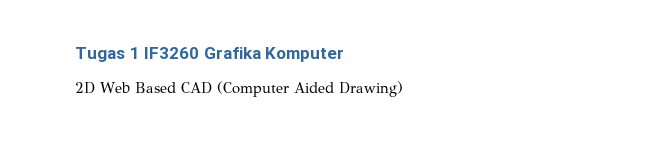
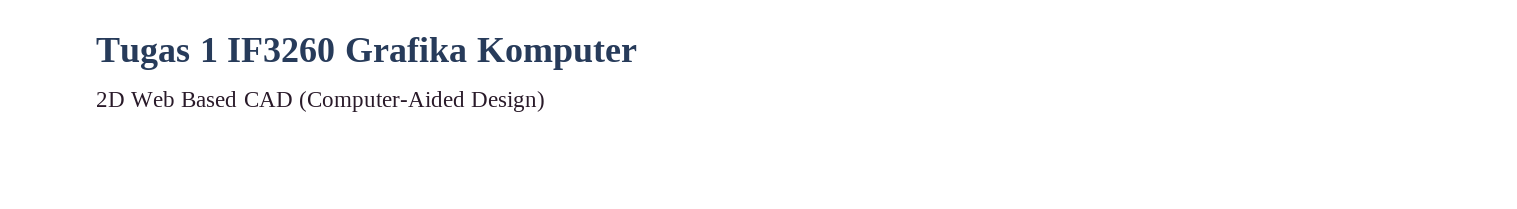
[216,81,403,97] (Computer Aided Drawing) -> [298,91,546,112] (Computer-Aided Design)

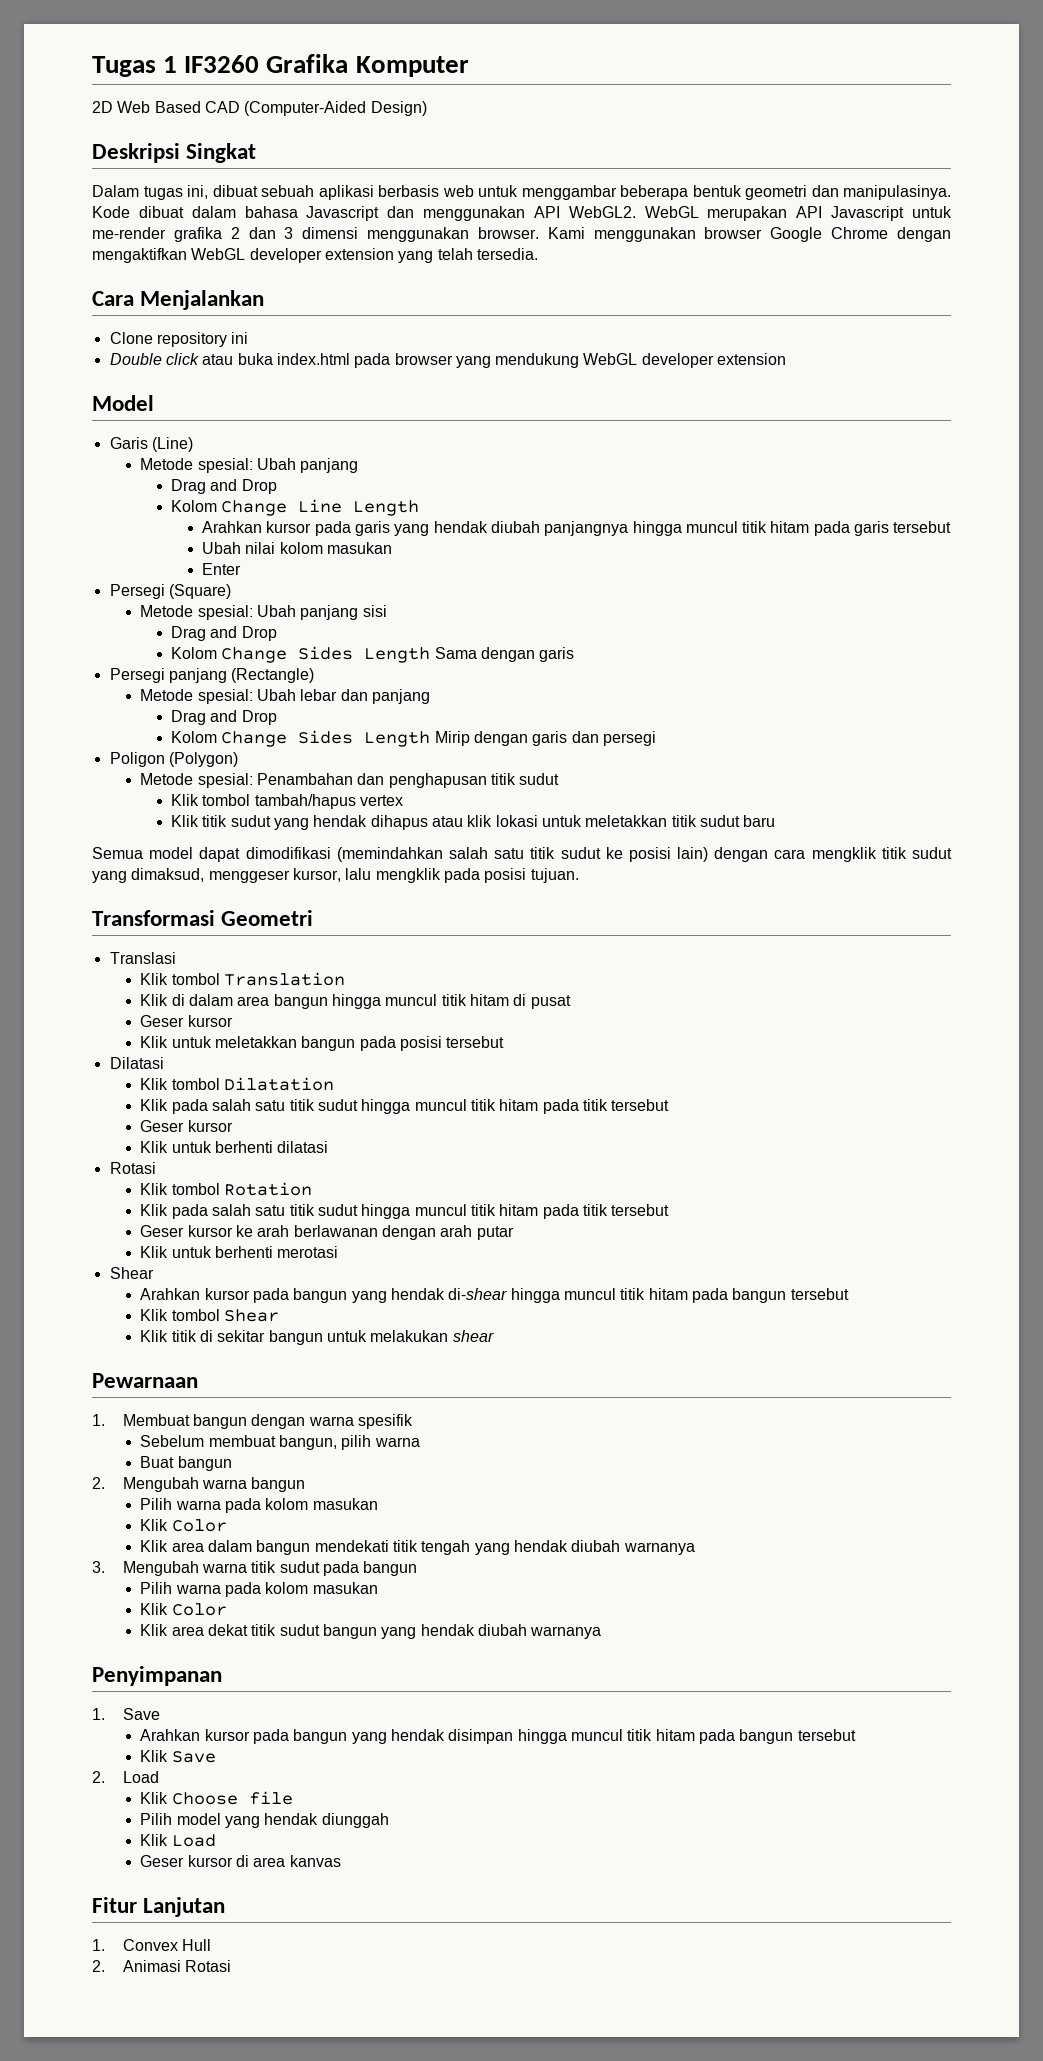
(546, 101) none -> [92,143,257,163] [92,185,951,200] [92,206,952,221] [92,227,951,242] [92,248,538,263] [92,290,265,310] [109,332,249,347] [109,353,787,368] [92,395,154,411] [109,437,193,452] [140,458,359,473] [171,479,277,494] [171,499,420,516] [201,521,952,536] [201,542,392,554] [201,563,241,575] [109,584,231,599] [140,605,387,620] [171,626,277,641] [171,646,575,663] [109,668,315,683] [140,689,430,704] [171,710,277,725] [171,730,657,747] [109,752,238,767] [140,773,560,788] [171,794,404,809] [171,815,776,830] [92,847,952,862] [92,868,579,883] [92,910,314,926] [109,952,176,964] [140,972,346,986] [140,994,571,1009] [140,1015,233,1027] [140,1036,505,1051] [109,1057,164,1069] [140,1077,335,1091] [140,1099,670,1114] [140,1120,233,1132] [140,1141,329,1153] [109,1162,156,1174] [140,1182,313,1196] [140,1204,670,1219] [140,1225,514,1240] [140,1246,339,1258] [109,1267,154,1279] [140,1288,849,1303] [140,1309,280,1322] [140,1330,494,1345] [92,1373,198,1388] [92,1414,414,1429] [140,1435,420,1450] [140,1456,232,1471] [92,1477,306,1492] [140,1498,378,1513] [140,1519,227,1532] [140,1540,695,1555] [92,1561,418,1576] [140,1582,378,1597] [140,1603,227,1616] [140,1624,602,1639] [92,1666,222,1686] [92,1708,160,1720] [140,1729,856,1744] [140,1750,216,1763] [92,1771,159,1783] [140,1791,293,1805] [140,1813,389,1828] [140,1834,216,1847] [140,1855,341,1867] [92,1897,226,1917] [92,1939,212,1951] [92,1960,232,1972] // Deskripsi Singkat // Dalam tugas ini, dibuat sebuah aplikasi berbasis web untuk menggambar beberapa bentuk geometri dan manipulasinya. Kode dibuat dalam bahasa Javascript dan menggunakan API WebGL2. WebGL merupakan API Javascript untuk me-render grafika 2 dan 3 dimensi menggunakan browser. Kami menggunakan browser Google Chrome dengan mengaktifkan WebGL developer extension yang telah tersedia. // Cara Menjalankan // Clone repository ini // Double click atau buka index.html pada browser yang mendukung WebGL developer extension // Model // Garis (Line) // Metode spesial: Ubah panjang // Drag and Drop // Kolom Change Line Length // Arahkan kursor pada garis yang hendak diubah panjangnya hingga muncul titik hitam pada garis tersebut // Ubah nilai kolom masukan // Enter // Persegi (Square) // Metode spesial: Ubah panjang sisi // Drag and Drop // Kolom Change Sides Length Sama dengan garis // Persegi panjang (Rectangle) // Metode spesial: Ubah lebar dan panjang // Drag and Drop // Kolom Change Sides Length Mirip dengan garis dan persegi // Poligon (Polygon) // Metode spesial: Penambahan dan penghapusan titik sudut // Klik tombol tambah/hapus vertex // Klik titik sudut yang hendak dihapus atau klik lokasi untuk meletakkan titik sudut baru // Semua model dapat dimodifikasi (memindahkan salah satu titik sudut ke posisi lain) dengan cara mengklik titik sudut yang dimaksud, menggeser kursor, lalu mengklik pada posisi tujuan. // Transformasi Geometri // Translasi // Klik tombol Translation // Klik di dalam area bangun hingga muncul titik hitam di pusat // Geser kursor // Klik untuk meletakkan bangun pada posisi tersebut // Dilatasi // Klik tombol Dilatation // Klik pada salah satu titik sudut hingga muncul titik hitam pada titik tersebut // Geser kursor // Klik untuk berhenti dilatasi // Rotasi // Klik tombol Rotation // Klik pada salah satu titik sudut hingga muncul titik hitam pada titik tersebut // Geser kursor ke arah berlawanan dengan arah putar // Klik untuk berhenti merotasi // Shear // Arahkan kursor pada bangun yang hendak di-shear hingga muncul titik hitam pada bangun tersebut // Klik tombol Shear // Klik titik di sekitar bangun untuk melakukan shear // Pewarnaan // 1. Membuat bangun dengan warna spesifik // Sebelum membuat bangun, pilih warna // Buat bangun // 2. Mengubah warna bangun // Pilih warna pada kolom masukan // Klik Color // Klik area dalam bangun mendekati titik tengah yang hendak diubah warnanya // 3. Mengubah warna titik sudut pada bangun // Pilih warna pada kolom masukan // Klik Color // Klik area dekat titik sudut bangun yang hendak diubah warnanya // Penyimpanan // 1. Save // Arahkan kursor pada bangun yang hendak disimpan hingga muncul titik hitam pada bangun tersebut // Klik Save // 2. Load // Klik Choose file // Pilih model yang hendak diunggah // Klik Load // Geser kursor di area kanvas // Fitur Lanjutan // 1. Convex Hull // 2. Animasi Rotasi

